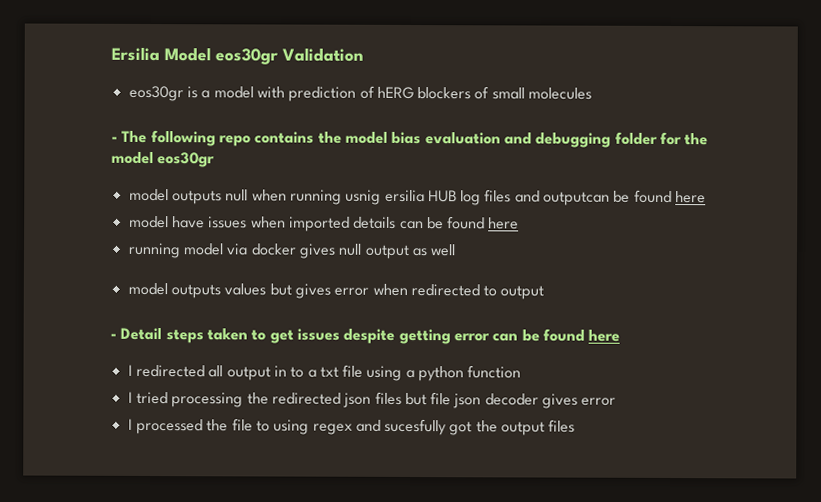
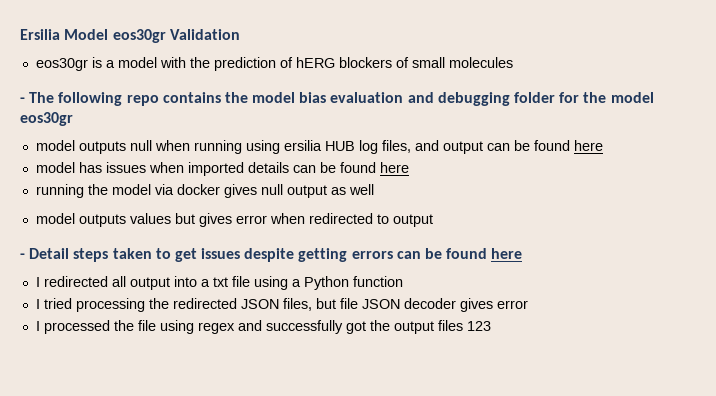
(285, 92) none -> [189,57,210,68] the
[345,189,382,205] usnig -> [245,140,280,154] using
[484,189,611,206] files and outputcan -> [381,140,510,154] files, and output can
[171,216,205,229] have -> [78,162,102,173] has
(181, 250) none -> [87,184,108,195] the
[453,333,490,342] error -> [351,251,393,259] errors
[273,365,305,378] in to -> [173,276,197,287] into
[418,366,465,382] python -> [303,276,349,290] Python
[343,391,402,408] json files -> [240,298,312,311] JSON files,
[453,393,482,409] json -> [361,299,400,309] JSON
[255,420,270,432] to -> (156, 325) none
[384,418,448,436] sucesfully -> [265,320,343,334] successfully
(576, 426) none -> [466,321,491,331] 123

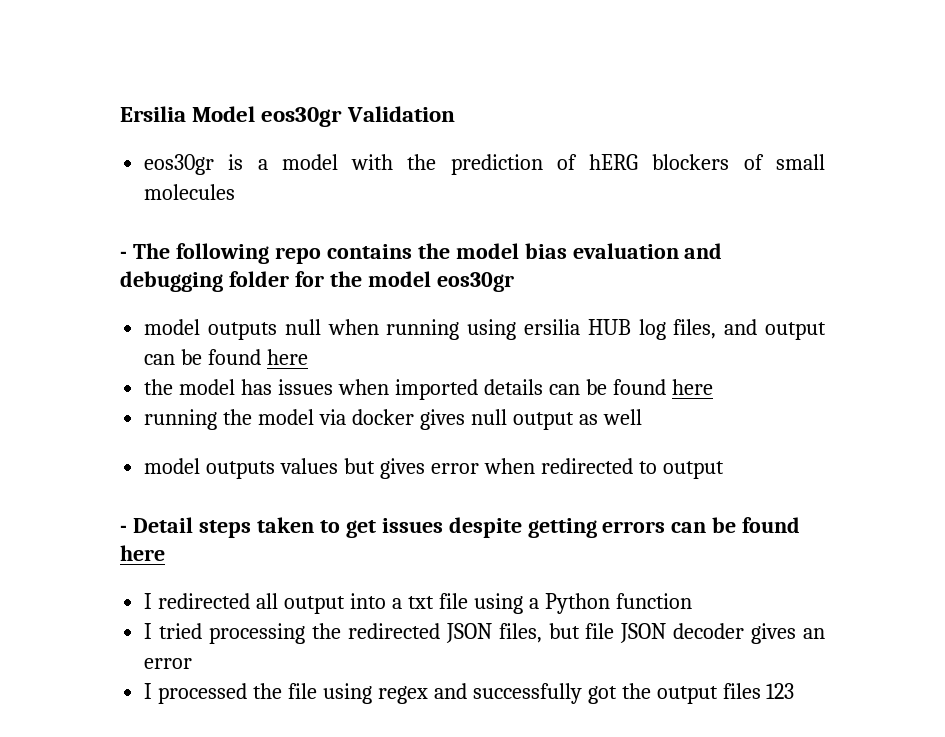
(603, 145) none -> [144,379,174,395] the
(493, 305) none -> [802,628,825,639] an

